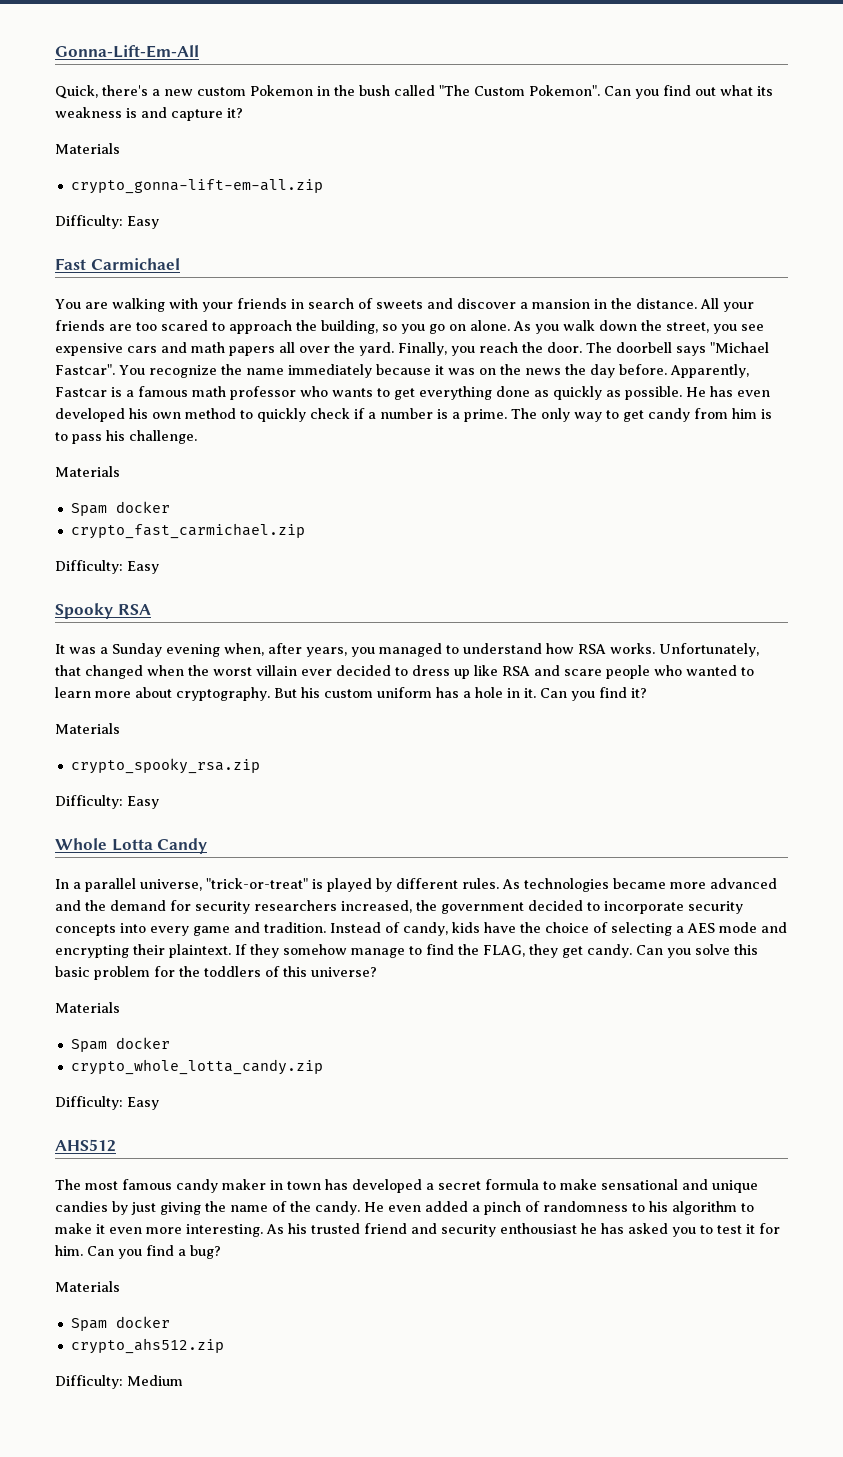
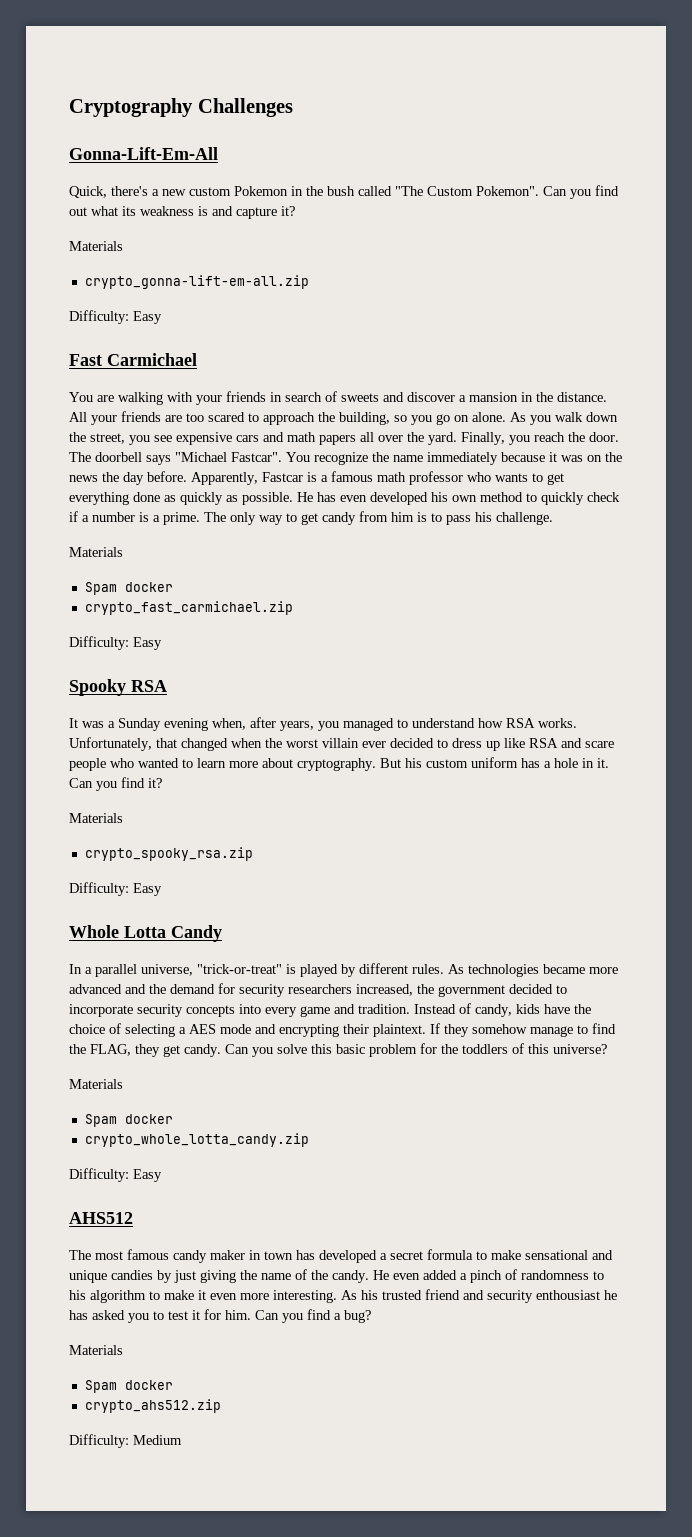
(55, 51) none -> [69,98,293,117] Cryptography Challenges //

